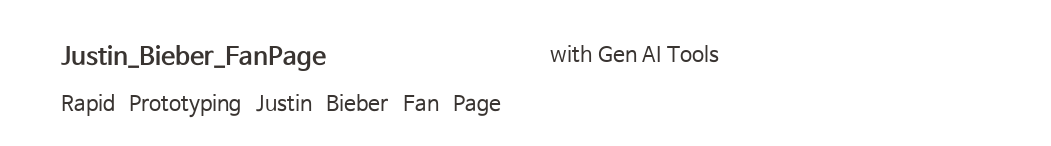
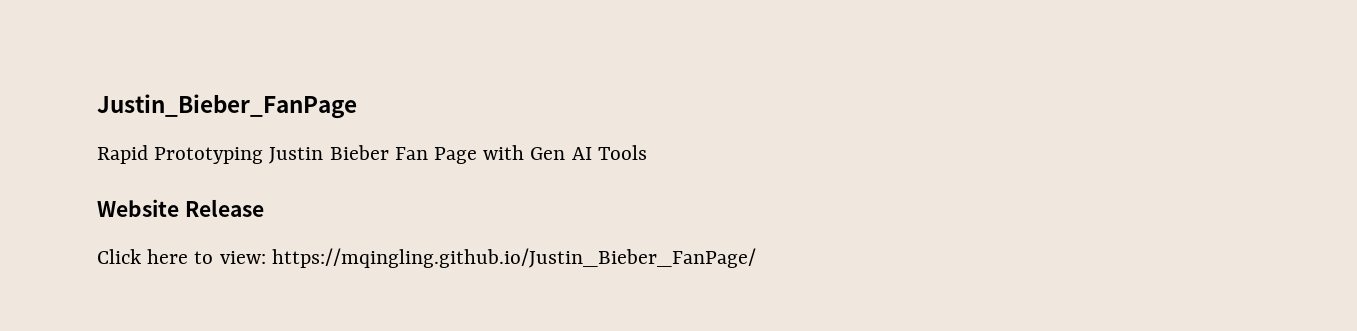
(720, 54) none -> [97,199,264,217] [97,248,756,268] // Website Release // Click here to view: https://mqingling.github.io/Justin_Bieber_FanPage/

